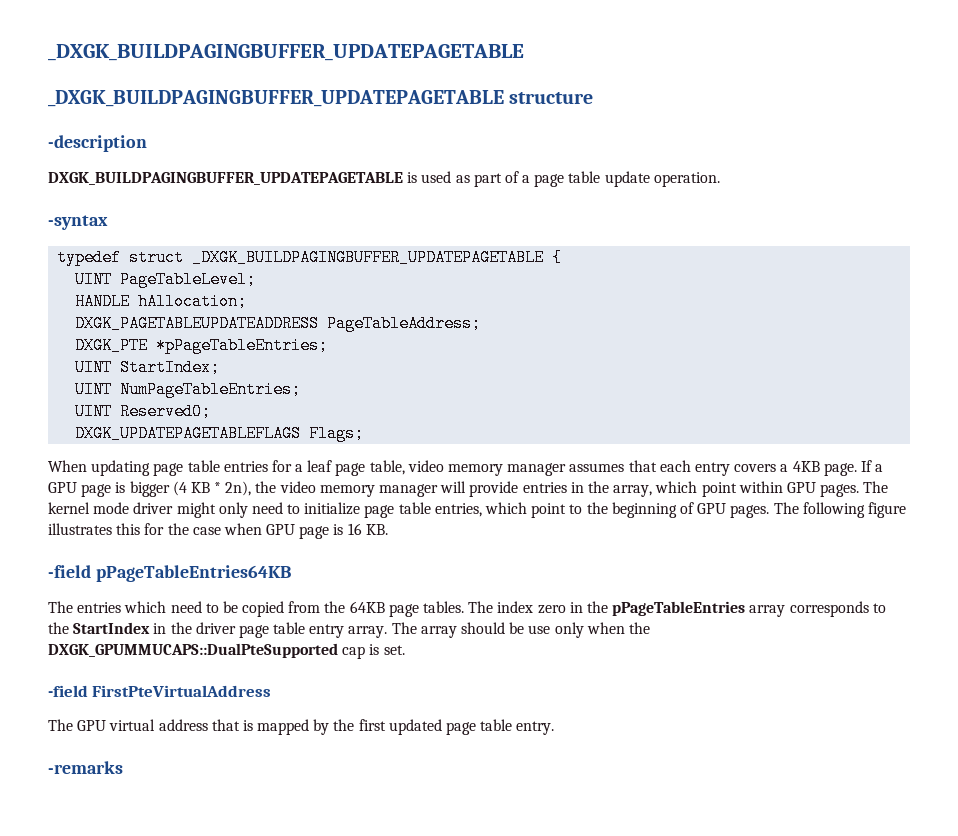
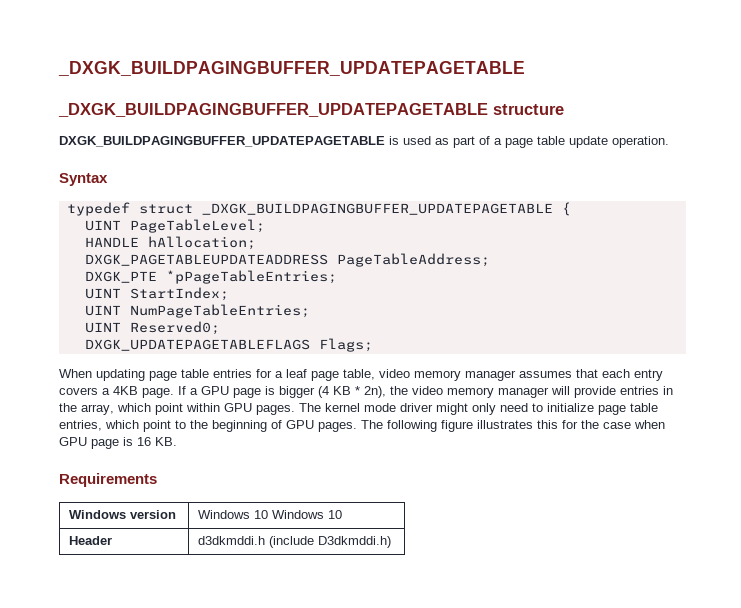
[48,135,147,152] // -description -> (564, 109) none
[48,215,108,230] -syntax -> [59,173,108,186] Syntax
[48,565,291,582] [48,601,886,617] [48,622,650,638] [48,643,405,659] [48,685,272,697] [48,719,555,735] [48,761,123,774] -field pPageTableEntries64KB // The entries which need to be copied from the 64KB page tables. The index zero in the pPageTableEntries array corresponds to the StartIndex in the driver page table entry array. The array should be use only when the DXGK_GPUMMUCAPS::DualPteSupported cap is set. // -field FirstPteVirtualAddress // The GPU virtual address that is mapped by the first updated page table entry. // -remarks -> [59,473,157,487] [69,510,177,519] [198,510,343,519] [69,536,113,545] [198,536,392,548] Requirements // Windows version | Windows 10 Windows 10 // Header | d3dkmddi.h (include D3dkmddi.h)

